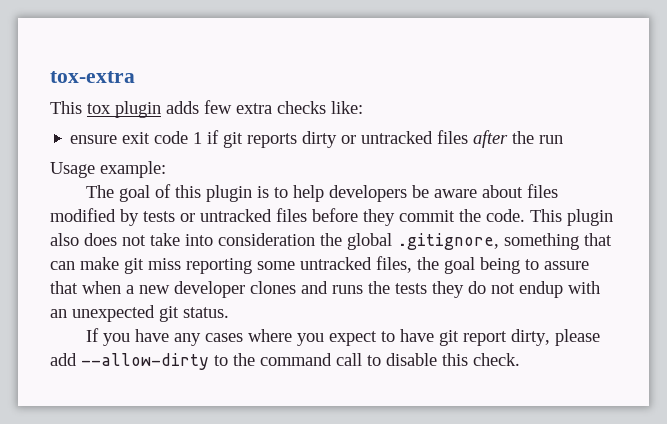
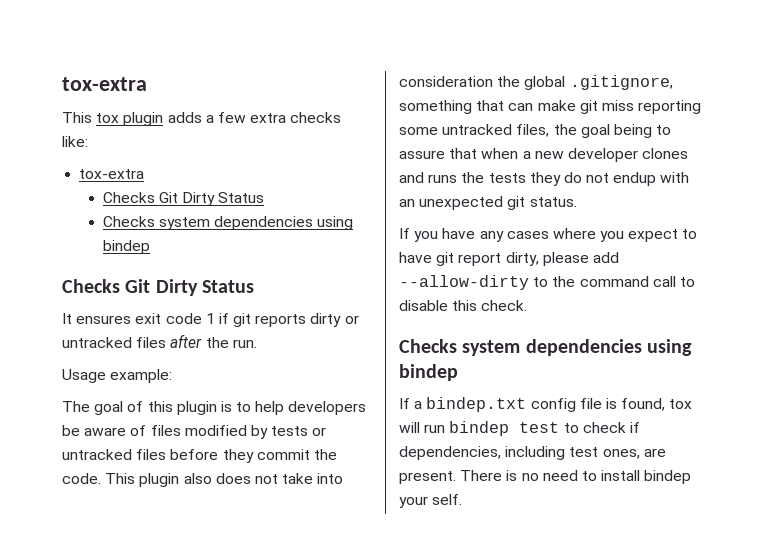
(199, 107) none -> [205,115,214,123] a
[70,135,118,144] ensure -> [79,169,145,179] [102,192,265,206] [102,216,354,230] [102,240,150,254] [62,279,254,296] [62,313,132,324] tox-extra // Checks Git Dirty Status // Checks system dependencies using bindep // Checks Git Dirty Status // It ensures
[539,135,564,144] run -> [232,339,257,348] run.
[481,185,523,198] about -> [130,425,147,436] of
(520, 359) none -> [399,339,692,356] [399,364,458,381] [399,397,693,412] [399,421,640,436] [399,446,666,460] [399,470,692,484] [399,494,463,508] // Checks system dependencies using bindep // If a bindep.txt config file is found, tox will run bindep test to check if dependencies, including test ones, are present. There is no need to install bindep your self.

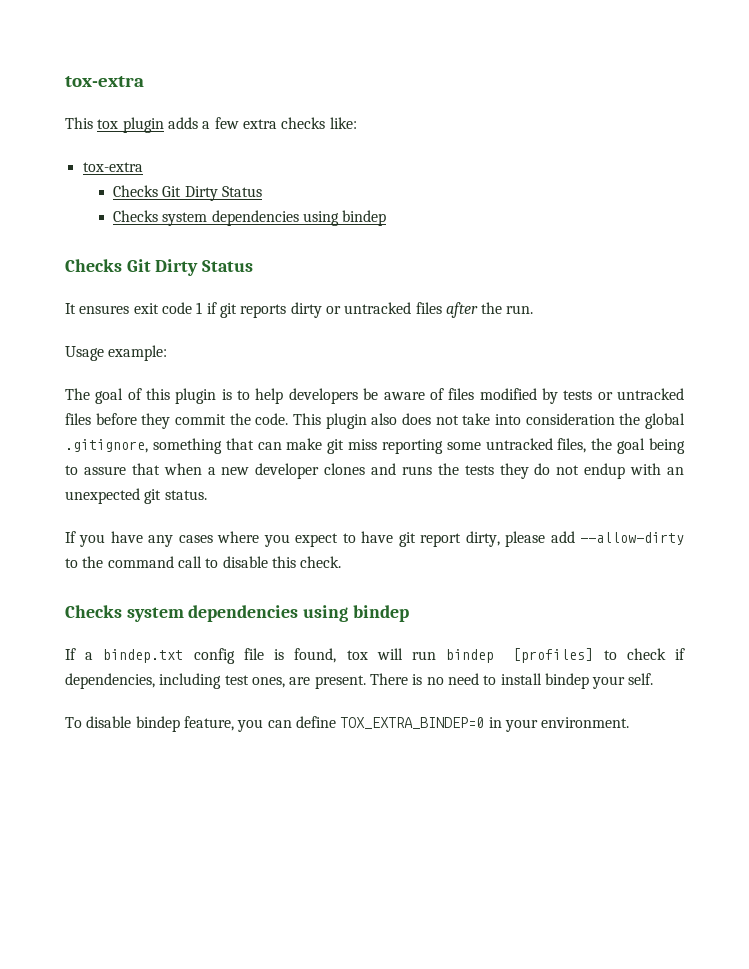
[519,422,560,433] test -> [513,648,594,663] [profiles]
(463, 499) none -> [65,716,630,732] // To disable bindep feature, you can define TOX_EXTRA_BINDEP=0 in your environment.

